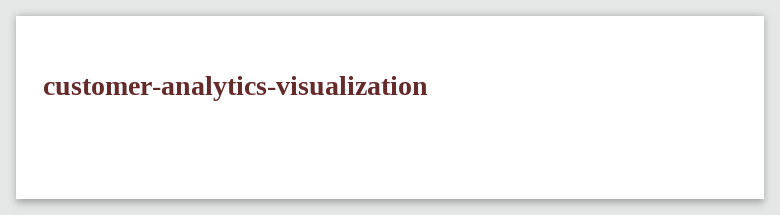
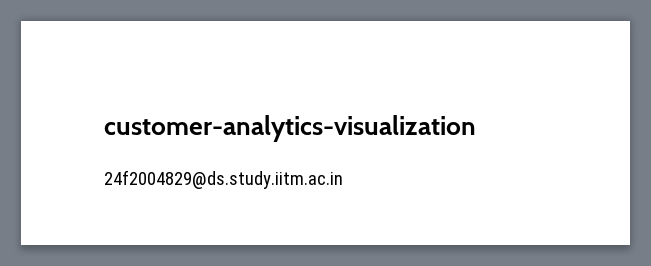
(428, 88) none -> [104,170,343,189] // 24f2004829@ds.study.iitm.ac.in

